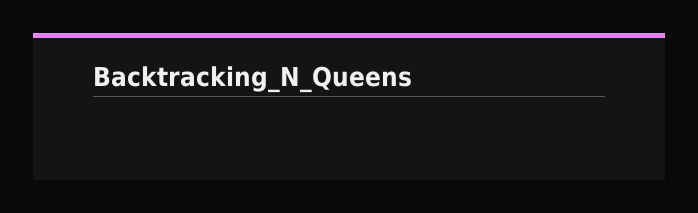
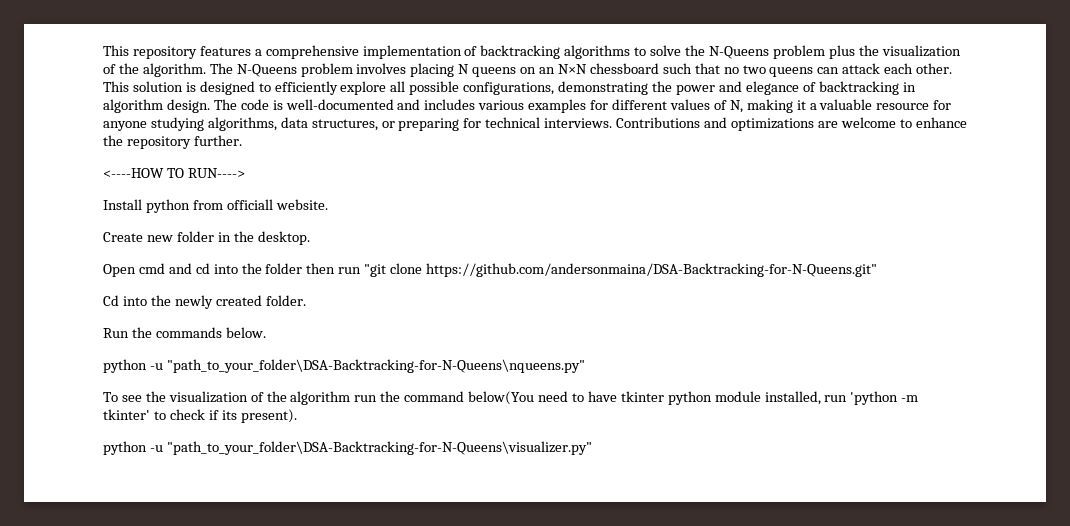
[93,66,412,93] Backtracking_N_Queens -> [103,45,961,59] [103,63,953,77] [103,81,916,95] [103,99,952,113] [103,117,967,131] [103,135,242,149] [103,168,245,178] [103,199,328,213] [103,231,310,245] [103,263,878,277] [103,295,306,309] [103,327,266,338] [103,359,585,373] [103,391,919,405] [103,409,297,423] [103,441,592,455] This repository features a comprehensive implementation of backtracking algorithms to solve the N-Queens problem plus the visualization of the algorithm. The N-Queens problem involves placing N queens on an N×N chessboard such that no two queens can attack each other. This solution is designed to efficiently explore all possible configurations, demonstrating the power and elegance of backtracking in algorithm design. The code is well-documented and includes various examples for different values of N, making it a valuable resource for anyone studying algorithms, data structures, or preparing for technical interviews. Contributions and optimizations are welcome to enhance the repository further. // <----HOW TO RUN----> // Install python from officiall website. // Create new folder in the desktop. // Open cmd and cd into the folder then run "git clone https://github.com/andersonmaina/DSA-Backtracking-for-N-Queens.git" // Cd into the newly created folder. // Run the commands below. // python -u "path_to_your_folder\DSA-Backtracking-for-N-Queens\nqueens.py" // To see the visualization of the algorithm run the command below(You need to have tkinter python module installed, run 'python -m tkinter' to check if its present). // python -u "path_to_your_folder\DSA-Backtracking-for-N-Queens\visualizer.py"

